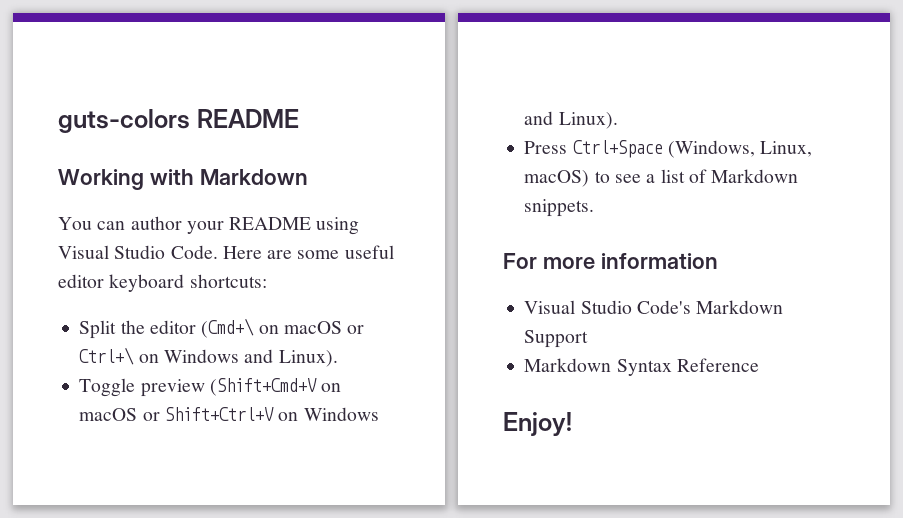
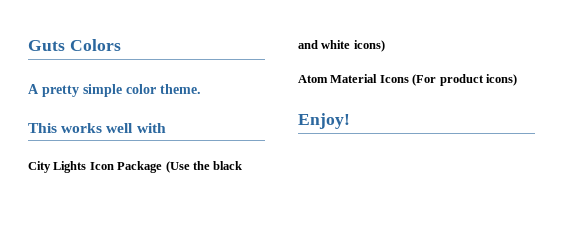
[58,109,299,133] [58,169,308,190] [58,216,360,235] [58,245,394,259] [58,274,267,292] [79,318,365,339] [79,347,338,367] [79,378,342,397] [79,407,379,421] [524,111,618,129] [524,140,813,158] [524,169,799,187] [524,199,595,217] [503,253,718,269] [524,300,784,314] [524,330,589,348] [524,358,759,376] guts-colors README // Working with Markdown // You can author your README using Visual Studio Code. Here are some useful editor keyboard shortcuts: // Split the editor (Cmd+\ on macOS or Ctrl+\ on Windows and Linux). // Toggle preview (Shift+Cmd+V on macOS or Shift+Ctrl+V on Windows and Linux). // Press Ctrl+Space (Windows, Linux, macOS) to see a list of Markdown snippets. // For more information // Visual Studio Code's Markdown Support // Markdown Syntax Reference -> [28,39,121,51] [28,84,201,97] [28,123,166,133] [28,161,243,173] [298,40,385,52] [298,74,517,86] Guts Colors // A pretty simple color theme. // This works well with // City Lights Icon Package (Use the black and white icons) // Atom Material Icons (For product icons)

